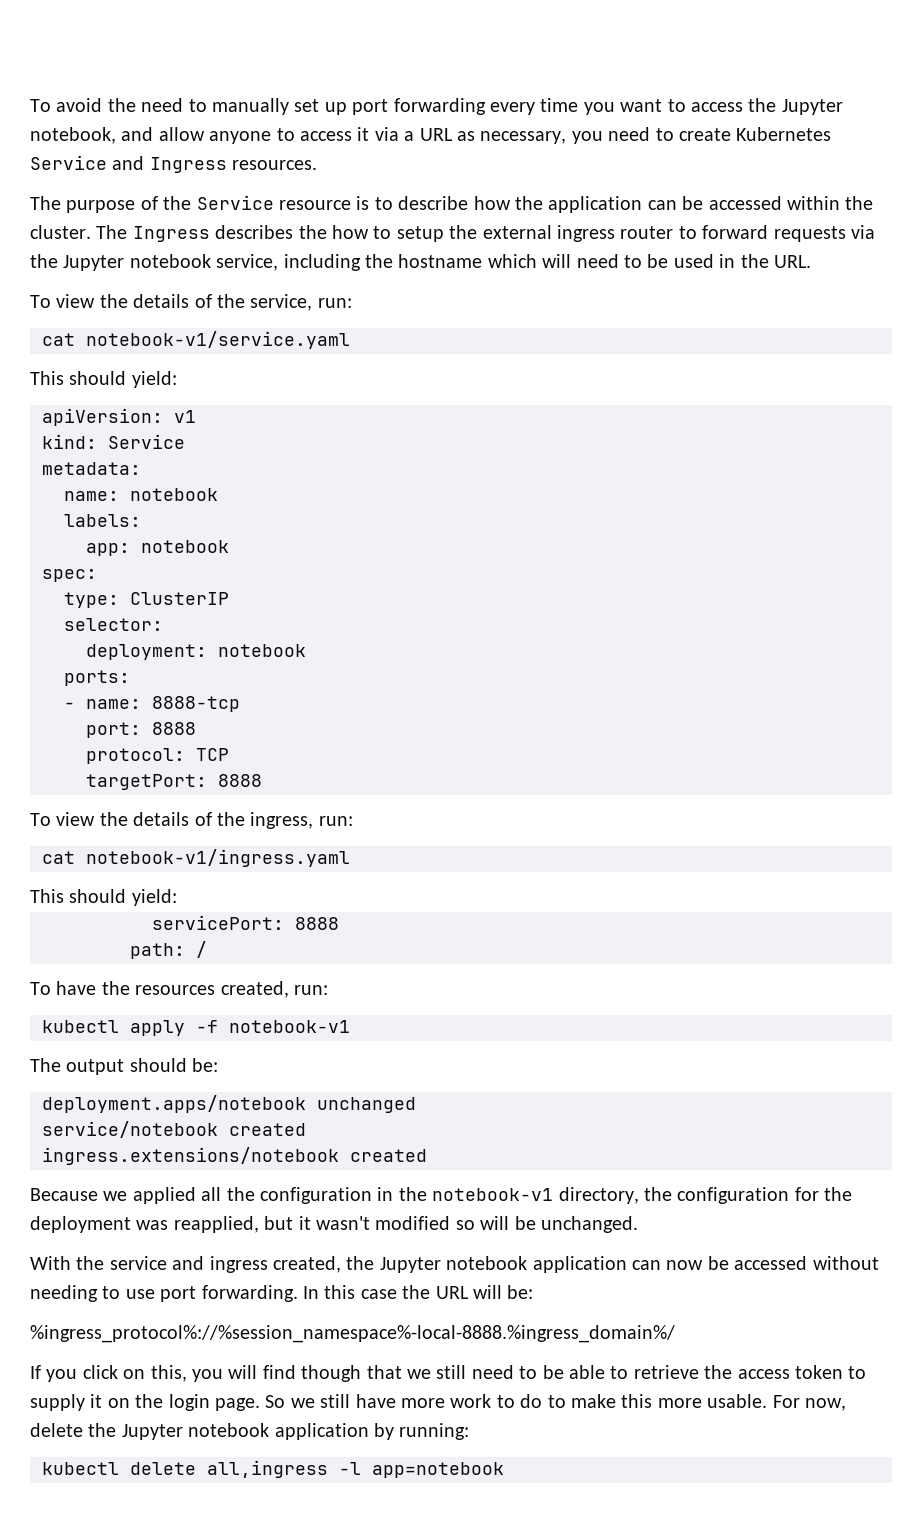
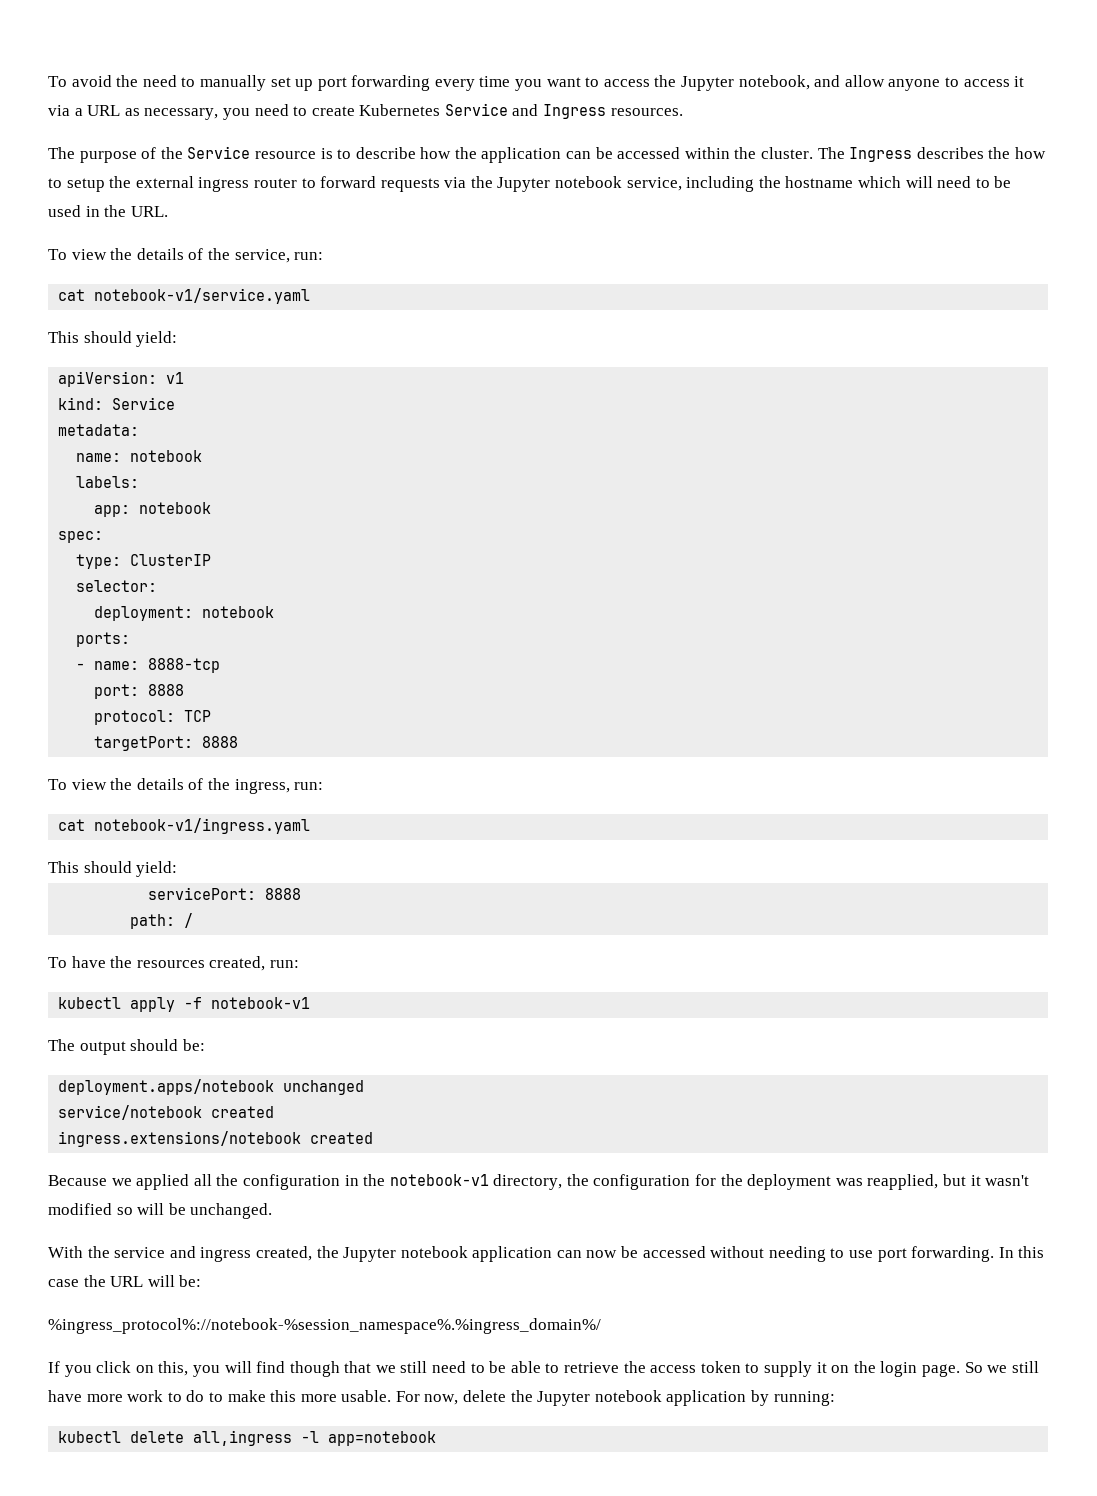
[30,1325,675,1343] %ingress_protocol%://%session_namespace%-local-8888.%ingress_domain%/ -> [48,1318,601,1334] %ingress_protocol%://notebook-%session_namespace%.%ingress_domain%/

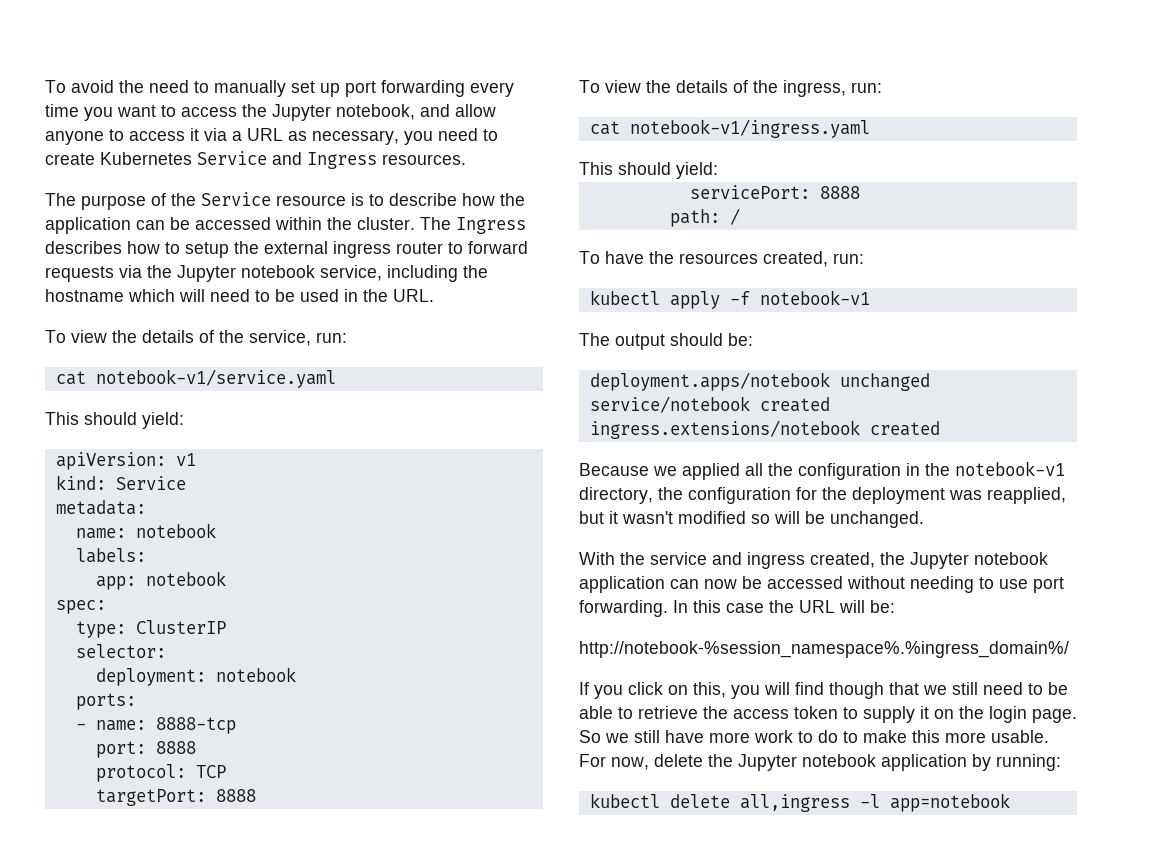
[988,147,1011,159] the -> (122, 247) none
[48,1318,601,1334] %ingress_protocol%://notebook-%session_namespace%.%ingress_domain%/ -> [579,641,1069,658] http://notebook-%session_namespace%.%ingress_domain%/

